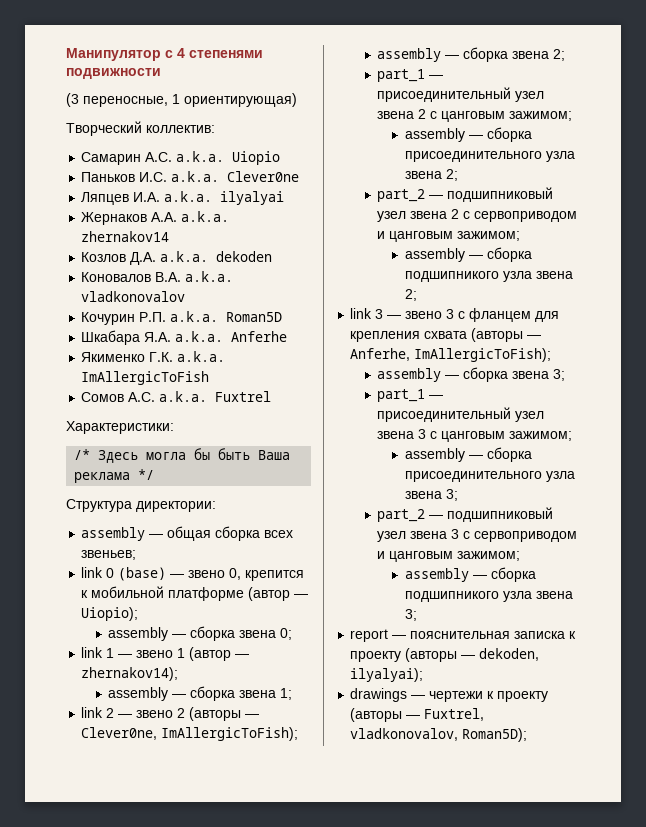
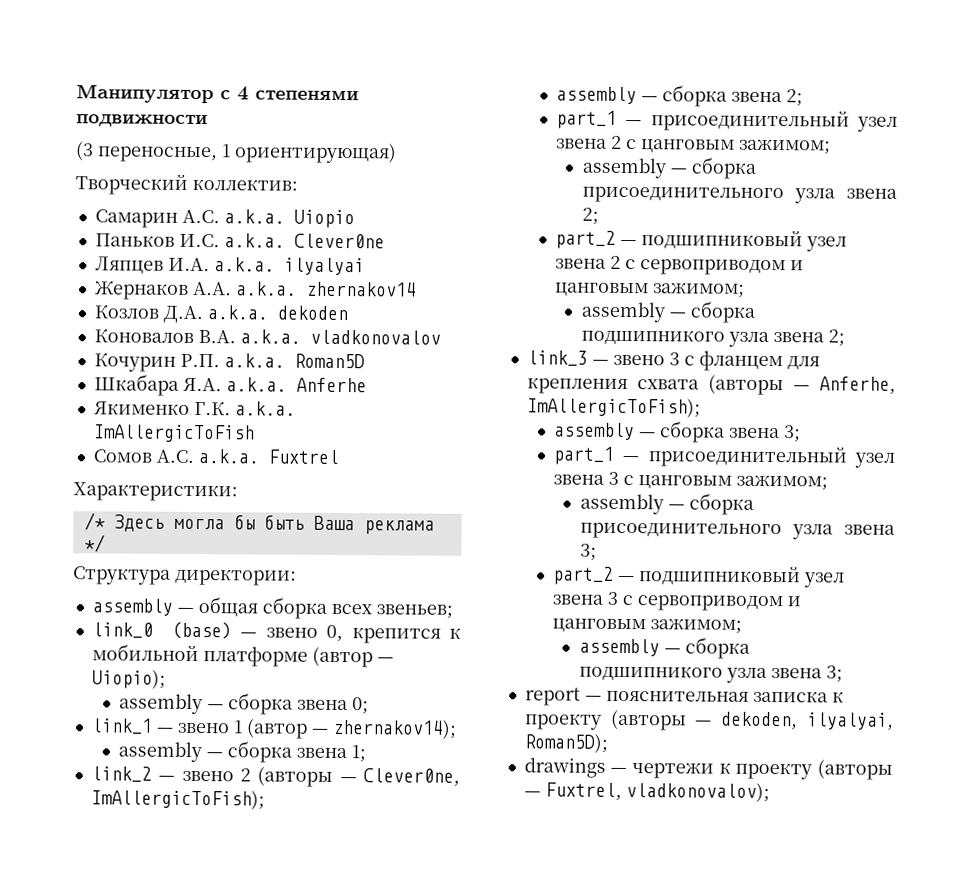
[81,567,115,578] link 0 -> [91,622,153,639] link_0
[81,647,115,658] link 1 -> [90,718,153,735] link_1
[81,707,115,718] link 2 -> [90,766,152,783] link_2
[350,308,384,319] link 3 -> [526,350,588,367] link_3
[350,668,424,682] ilyalyai); -> [807,712,894,731] [523,733,608,753] ilyalyai, Roman5D);
[350,728,528,742] vladkonovalov, Roman5D); -> [625,782,770,803] vladkonovalov);

